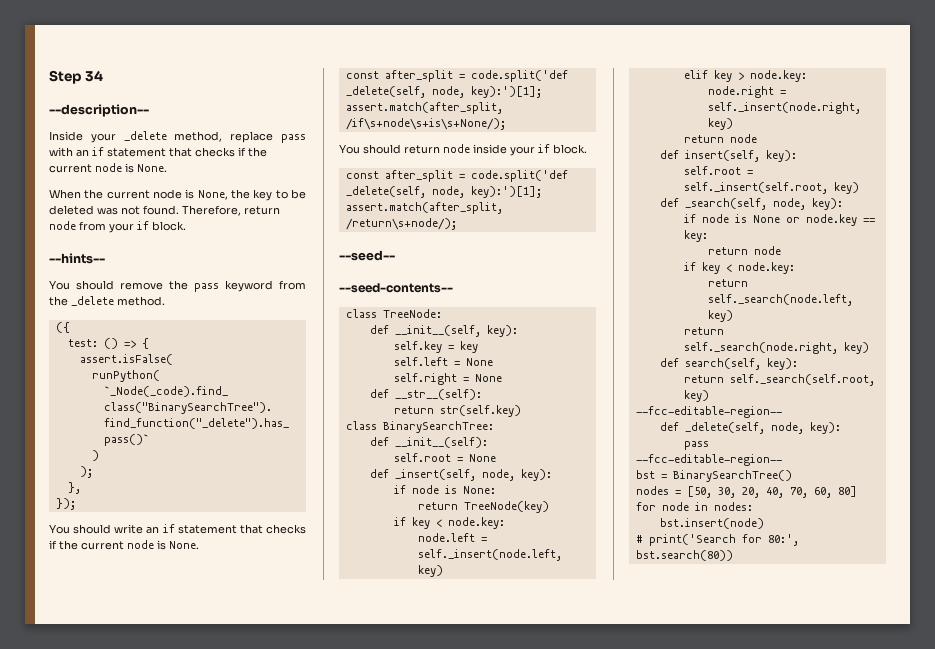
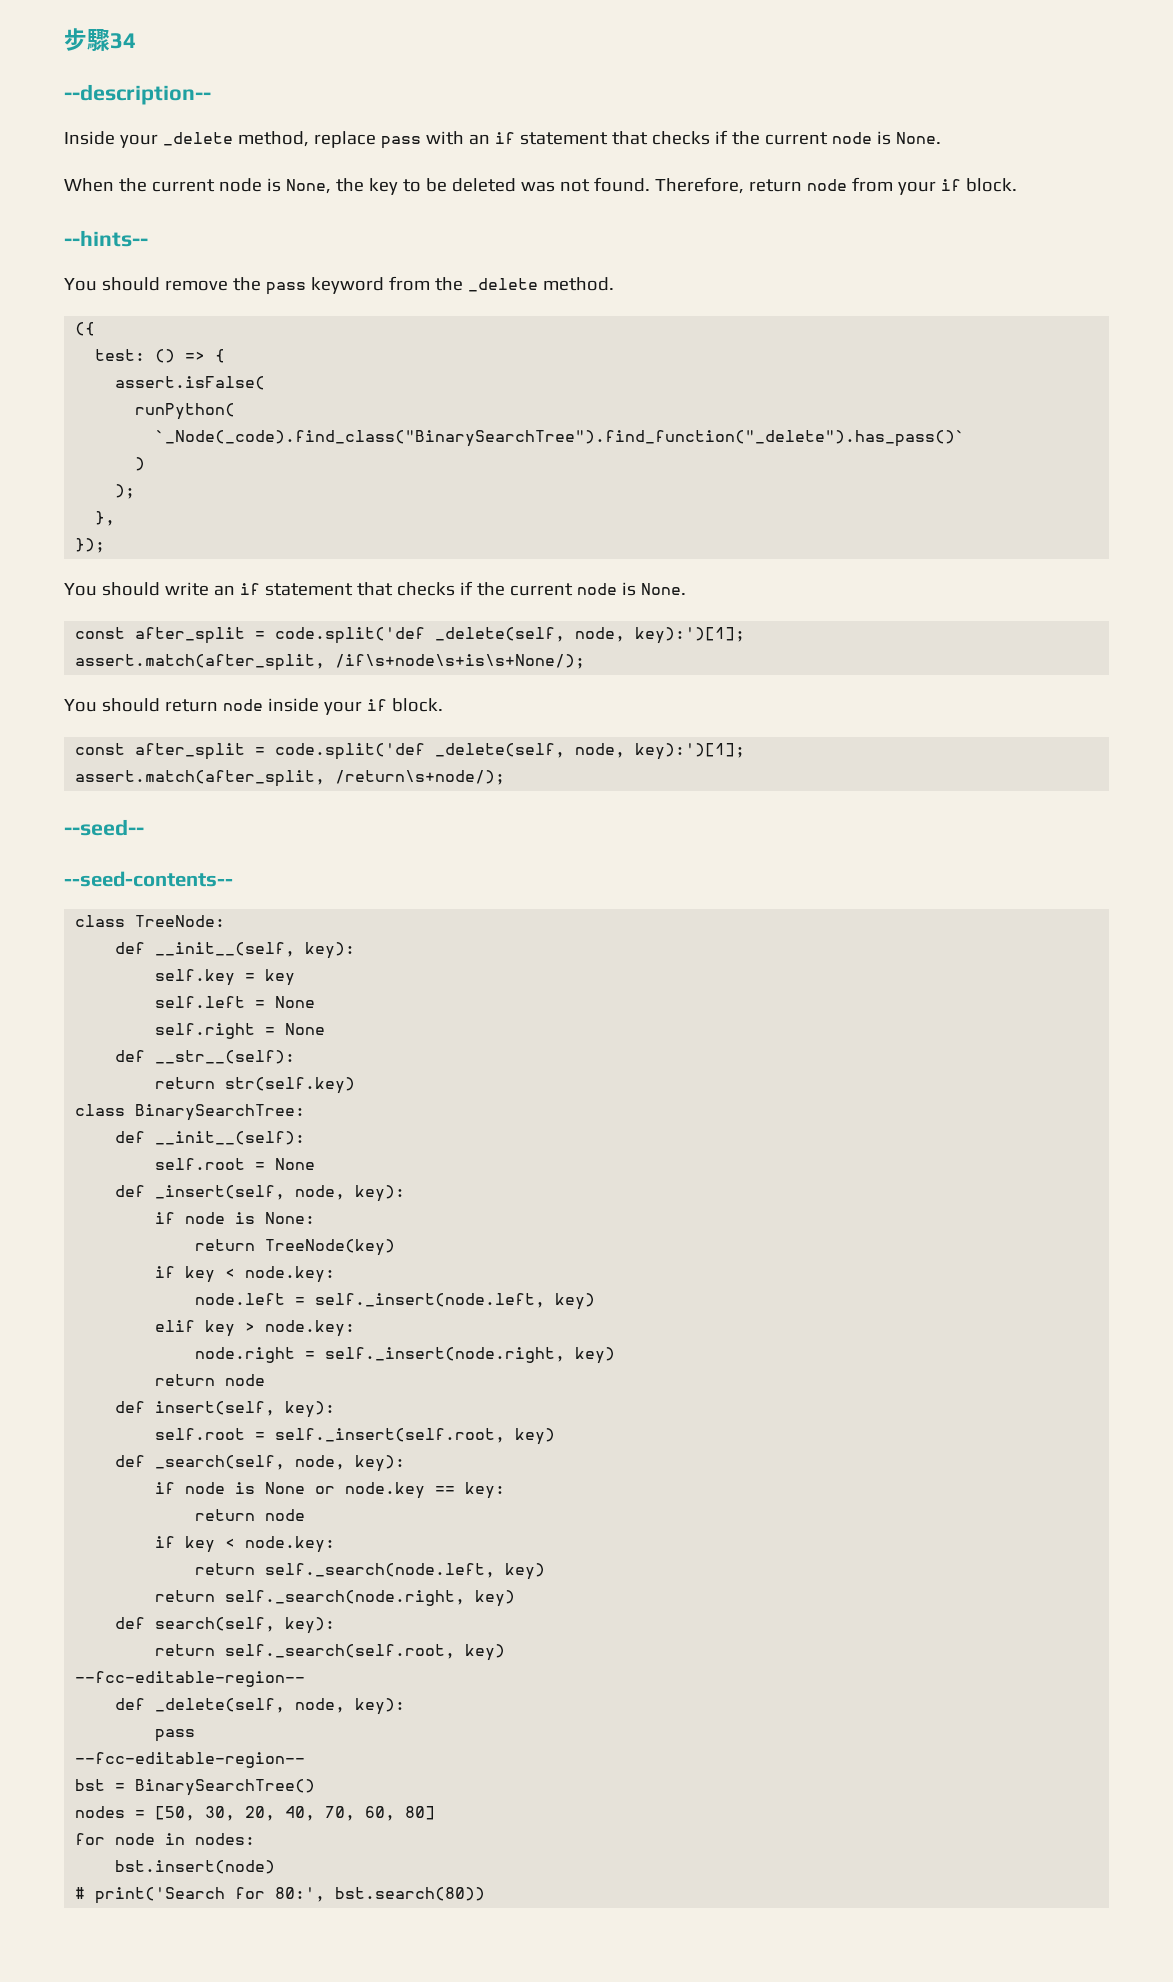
[49,70,81,84] Step -> [64,28,110,51] 步驟

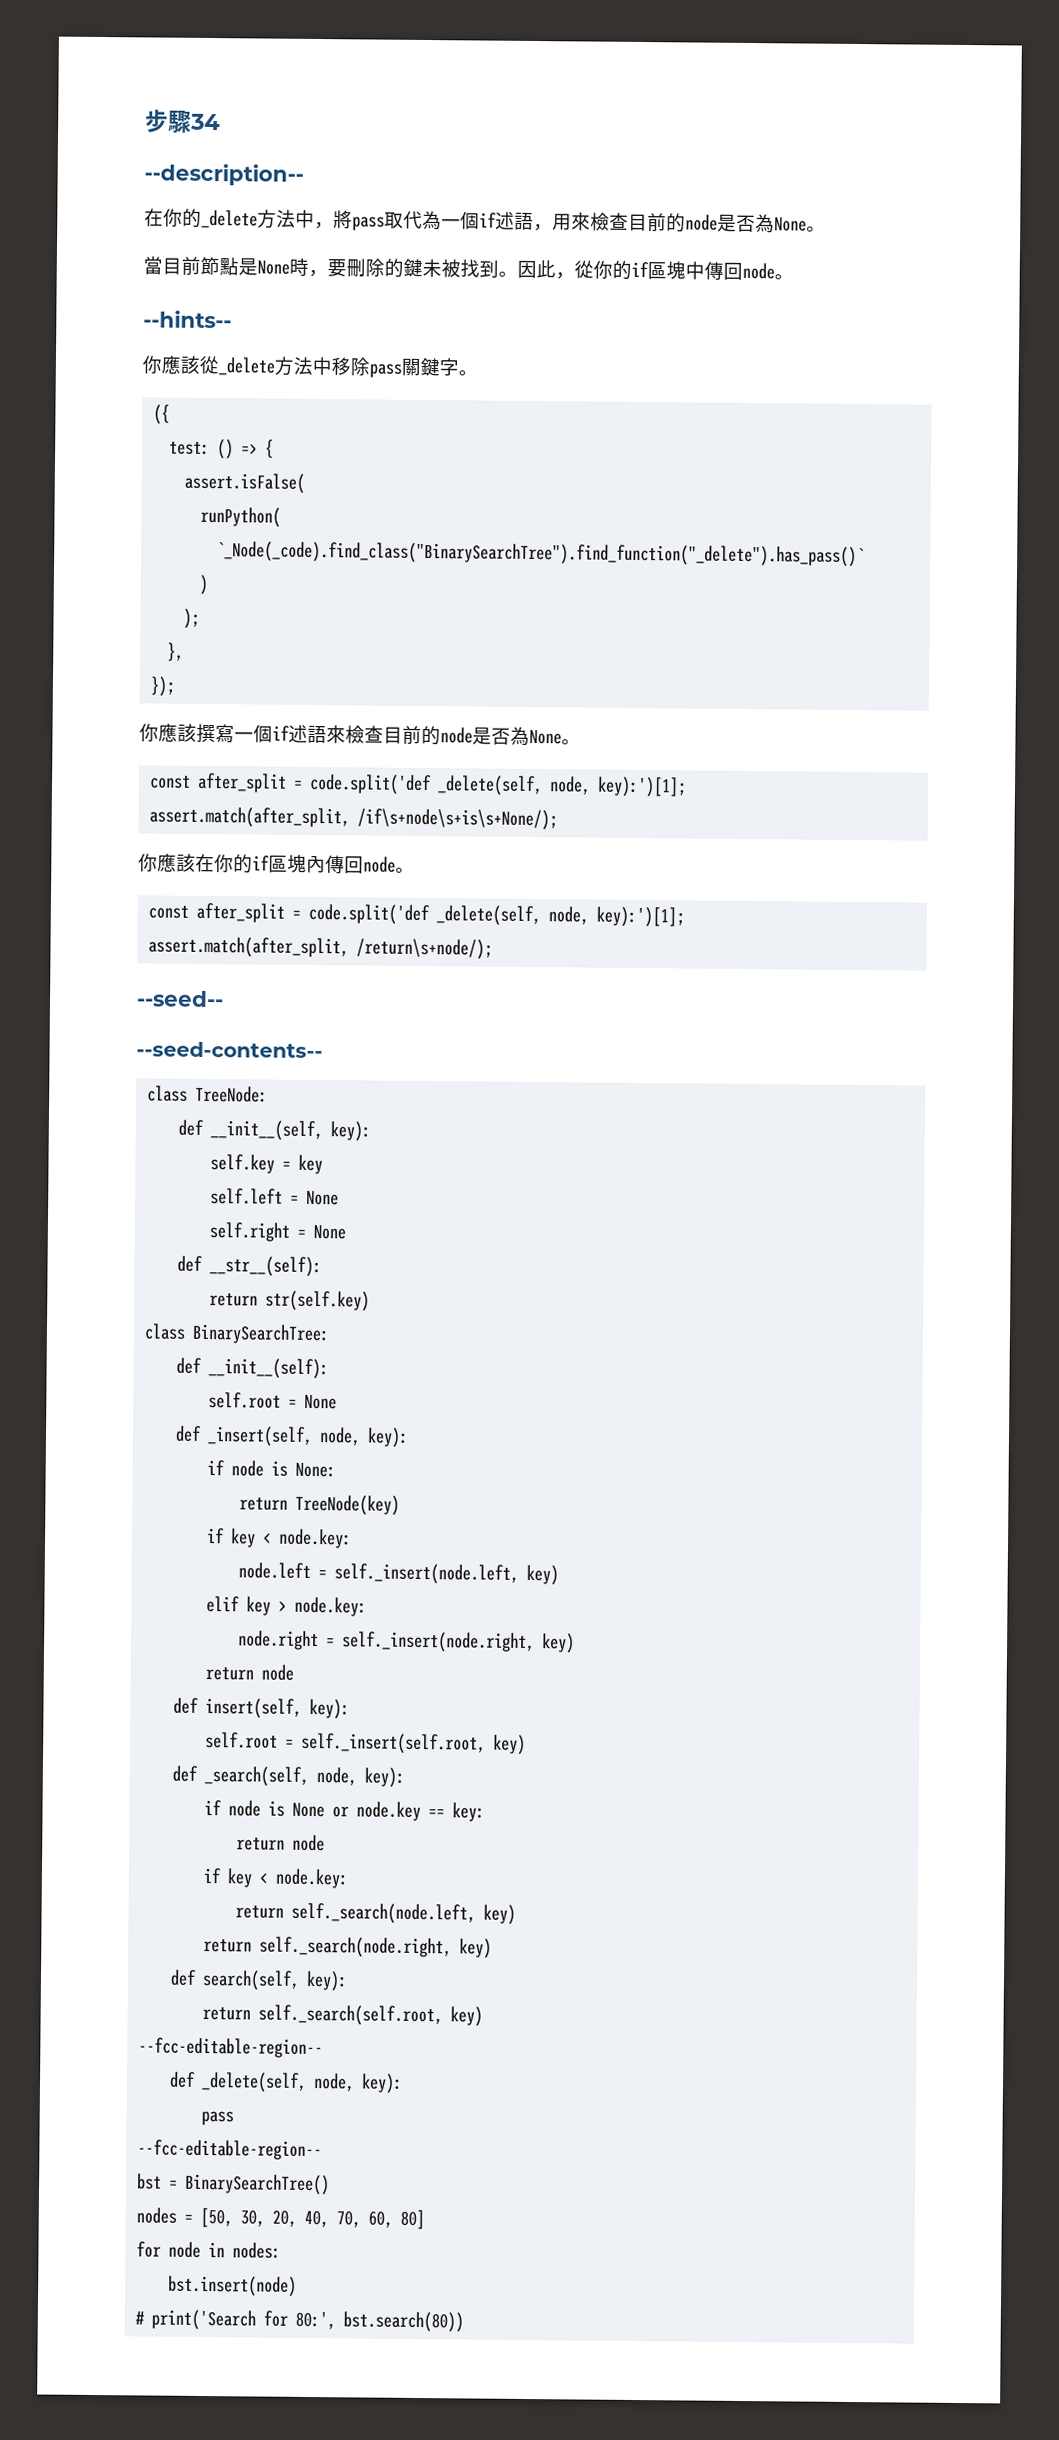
[64,130,941,149] [64,177,1017,195] [64,230,148,247] [64,276,614,295] Inside your _delete method, replace pass with an if statement that checks if the current node is None. // When the current node is None, the key to be deleted was not found. Therefore, return node from your if block. // --hints-- // You should remove the pass keyword from the _delete method. -> [144,208,826,234] [143,256,794,280] [143,310,232,329] [142,355,478,378] 在你的_delete方法中，將pass取代為一個if述語，用來檢查目前的node是否為None。 // 當目前節點是None時，要刪除的鍵未被找到。因此，從你的if區塊中傳回node。 // --hints-- // 你應該從_delete方法中移除pass關鍵字。
[64,581,686,596] You should write an if statement that checks if the current node is None. -> [139,723,581,746] 你應該撰寫一個if述語來檢查目前的node是否為None。
[64,698,443,715] You should return node inside your if block. -> [138,853,415,874] 你應該在你的if區塊內傳回node。

